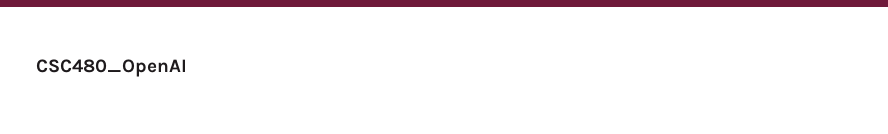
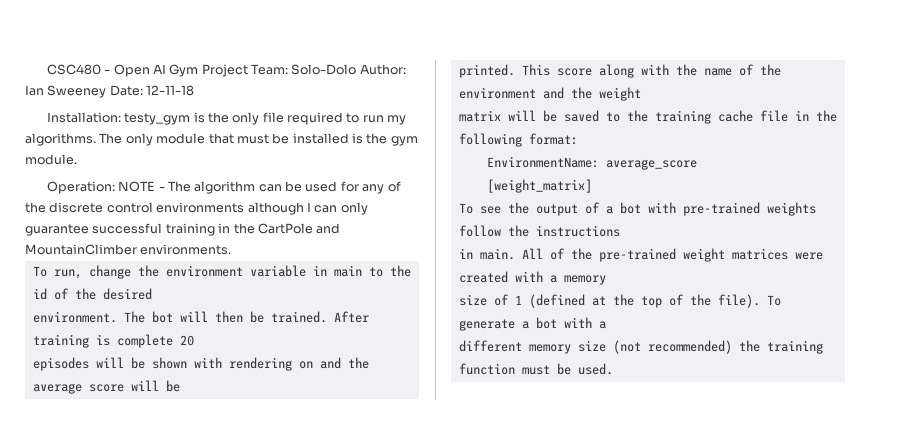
[36,59,187,77] CSC480_OpenAI -> [46,64,406,77] [25,85,195,98] [46,112,407,125] [25,133,418,146] [25,154,77,165] [46,181,401,194] [25,202,368,215] [25,223,341,236] [25,244,232,255] [32,265,411,279] [32,288,152,300] [32,311,369,323] [32,334,194,348] [32,357,369,371] [32,380,180,394] [458,64,781,78] [458,87,641,101] [458,110,837,124] [458,133,578,147] [486,156,697,170] [486,179,592,193] [458,202,816,216] [458,225,620,237] [458,248,823,262] [458,271,606,285] [458,294,781,308] [458,317,606,331] [458,340,823,354] [458,363,613,375] CSC480 - Open AI Gym Project Team: Solo-Dolo Author: Ian Sweeney Date: 12-11-18 // Installation: testy_gym is the only file required to run my algorithms. The only module that must be installed is the gym module. // Operation: NOTE - The algorithm can be used for any of the discrete control environments although I can only guarantee successful training in the CartPole and MountainClimber environments. // To run, change the environment variable in main to the id of the desired // environment. The bot will then be trained. After training is complete 20 // episodes will be shown with rendering on and the average score will be // printed. This score along with the name of the environment and the weight // matrix will be saved to the training cache file in the following format: // EnvironmentName: average_score // [weight_matrix] // To see the output of a bot with pre-trained weights follow the instructions // in main. All of the pre-trained weight matrices were created with a memory // size of 1 (defined at the top of the file). To generate a bot with a // different memory size (not recommended) the training function must be used.

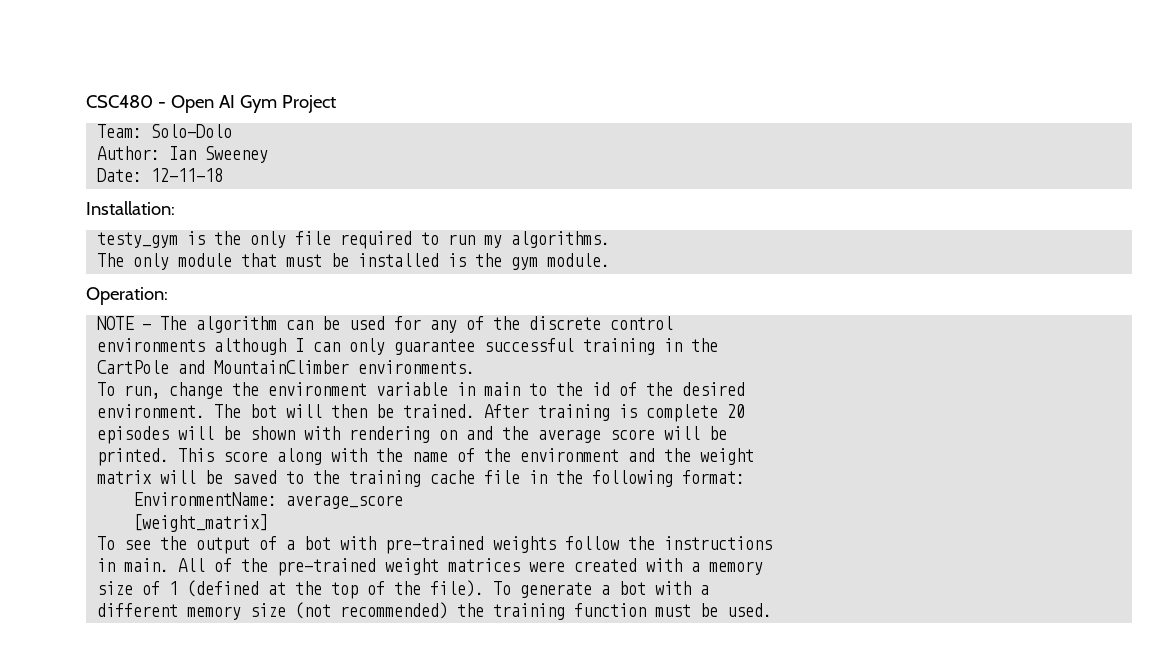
(248, 70) none -> (336, 104) //
(357, 69) none -> (233, 131) //
(107, 91) none -> (269, 154) //
(121, 117) none -> (175, 208) //
(96, 139) none -> (611, 239) //
(115, 187) none -> (168, 296) //
(153, 207) none -> (674, 323) //
(255, 228) none -> (719, 345) //

